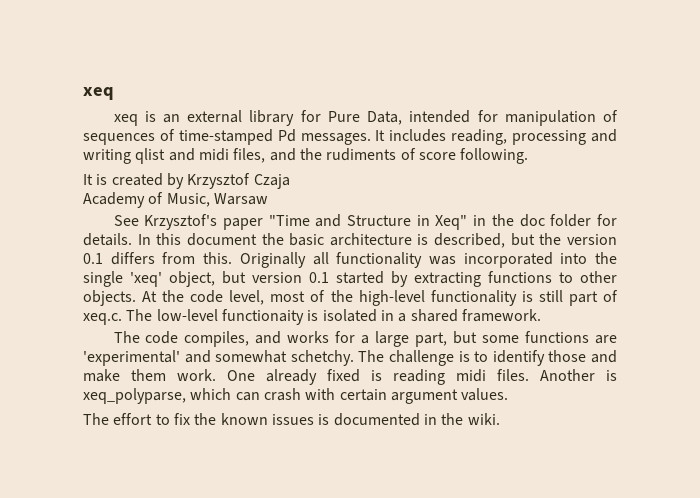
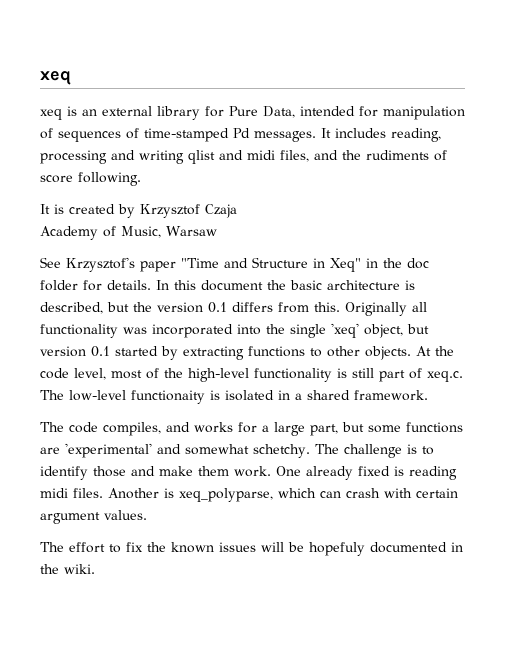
[318,414,330,425] is -> [261,542,365,556] will be hopefuly

